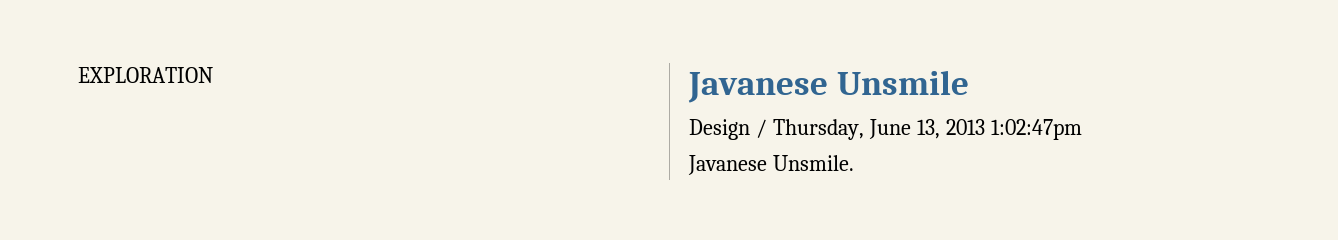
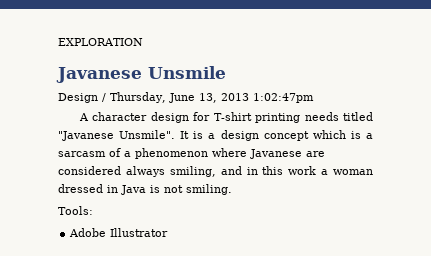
[688,155,854,175] Javanese Unsmile. -> [78,112,373,123] [58,130,373,141] [58,148,325,159] [58,166,373,177] [58,184,232,195] [58,206,93,215] [69,228,169,237] A character design for T-shirt printing needs titled "Javanese Unsmile". It is a design concept which is a sarcasm of a phenomenon where Javanese are considered always smiling, and in this work a woman dressed in Java is not smiling. // Tools: // Adobe Illustrator

